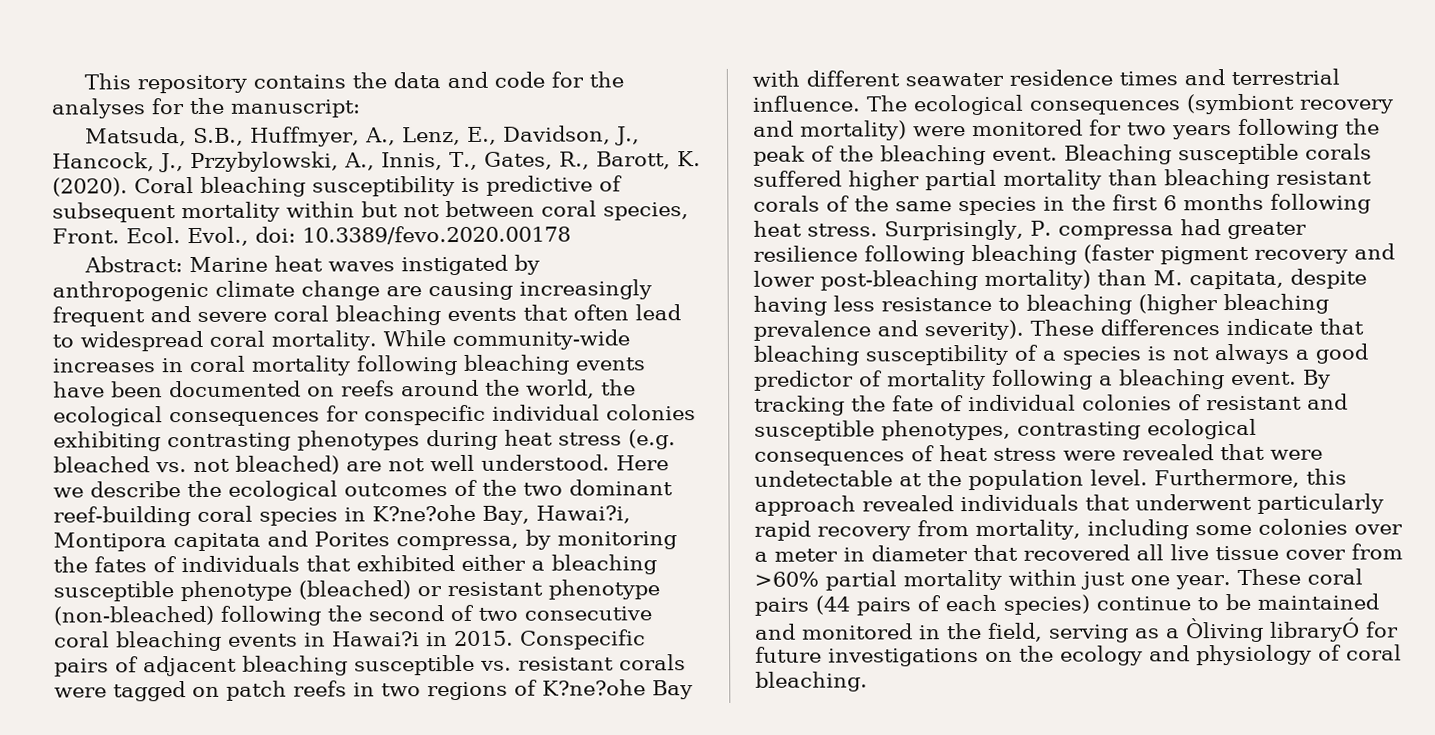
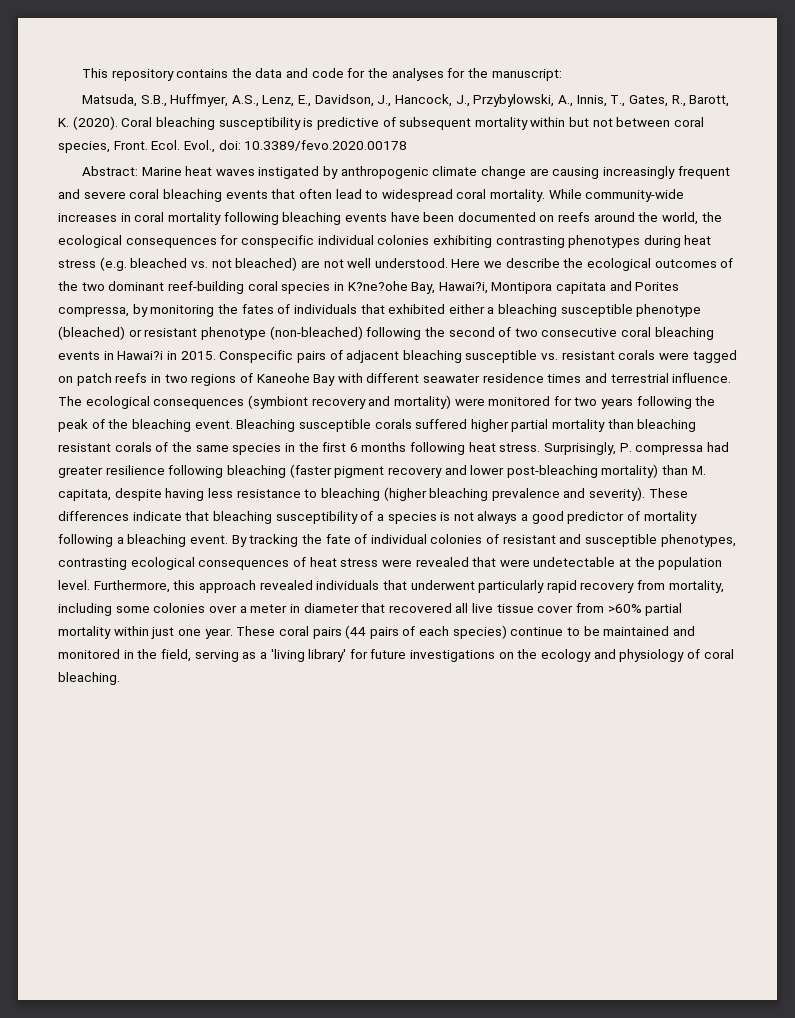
[364,127,396,146] A., -> [231,95,259,107] A.S.,
[542,679,646,696] K?ne?ohe -> [256,373,310,383] Kaneohe
[1185,617,1360,643] Òliving libraryÓ -> [270,649,347,662] 'living library'

